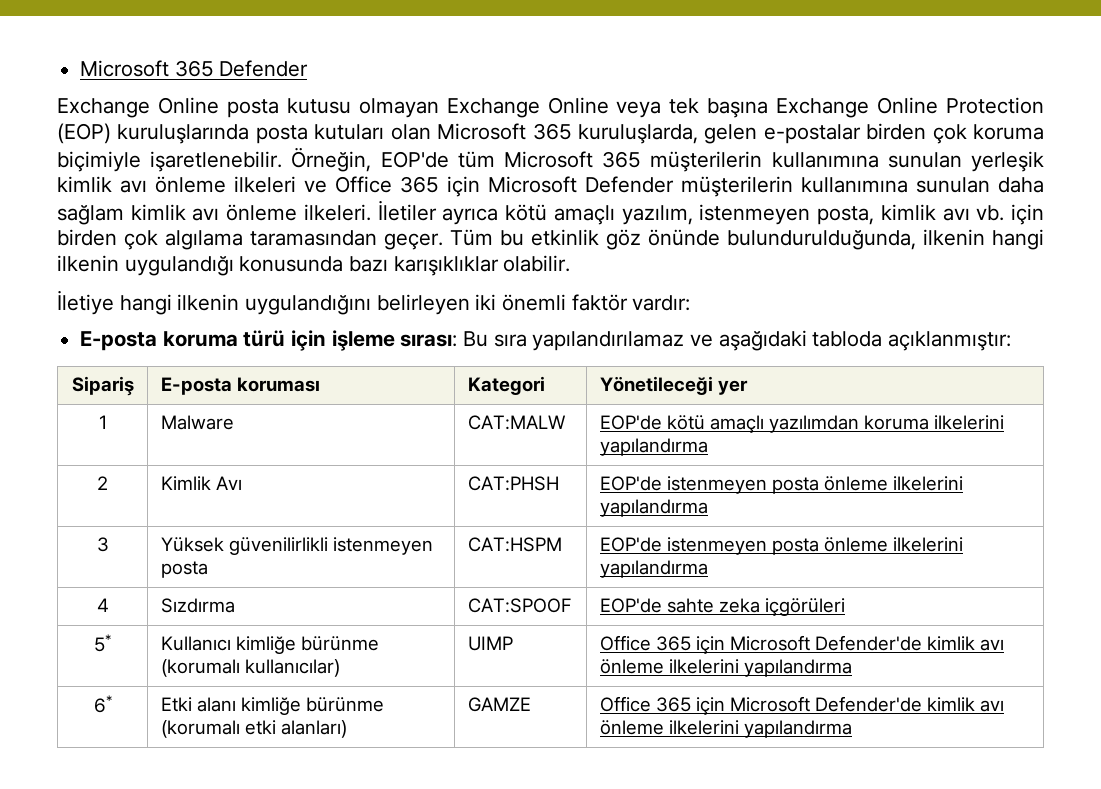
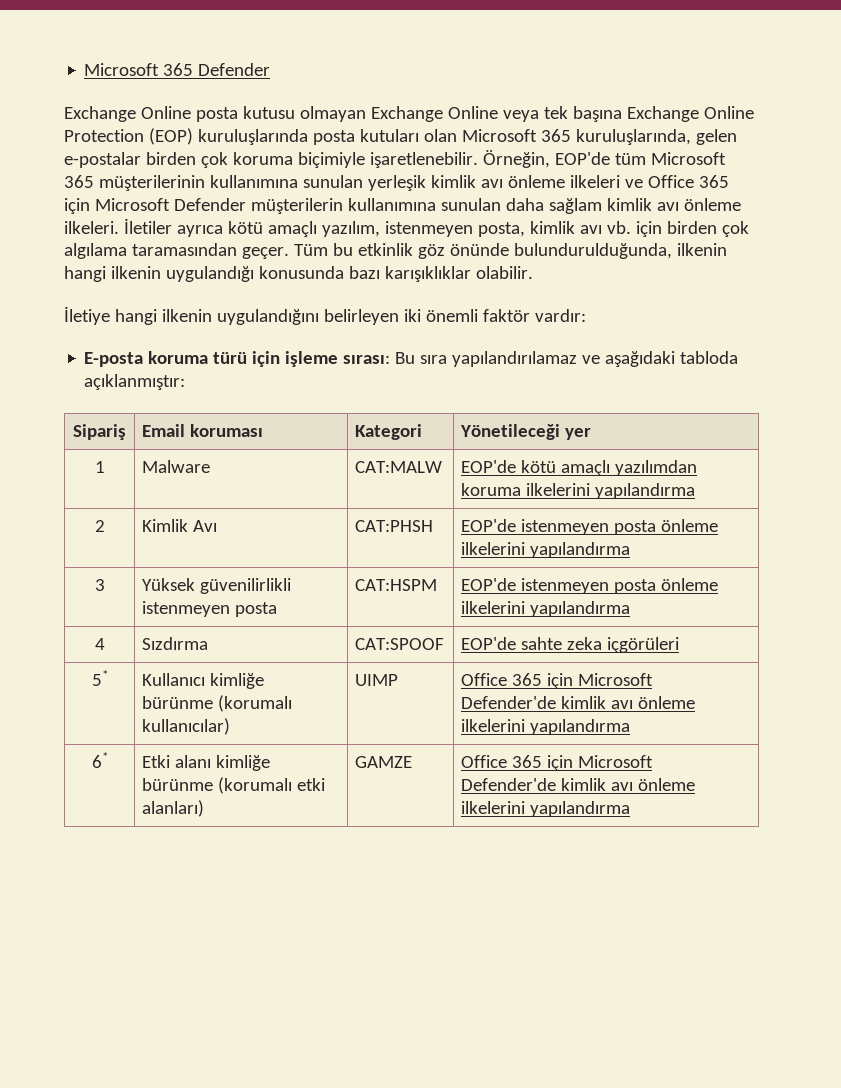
[577,124,698,144] kuruluşlarda, -> [575,129,691,145] kuruluşlarında,
[650,151,763,172] müşterilerin -> [98,175,205,191] müşterilerinin
[160,377,232,395] E-posta -> [142,424,186,437] Email

